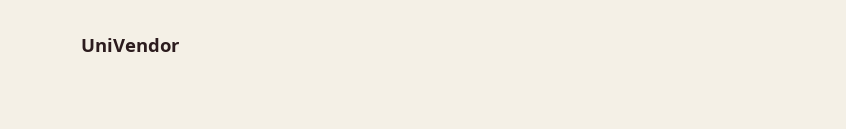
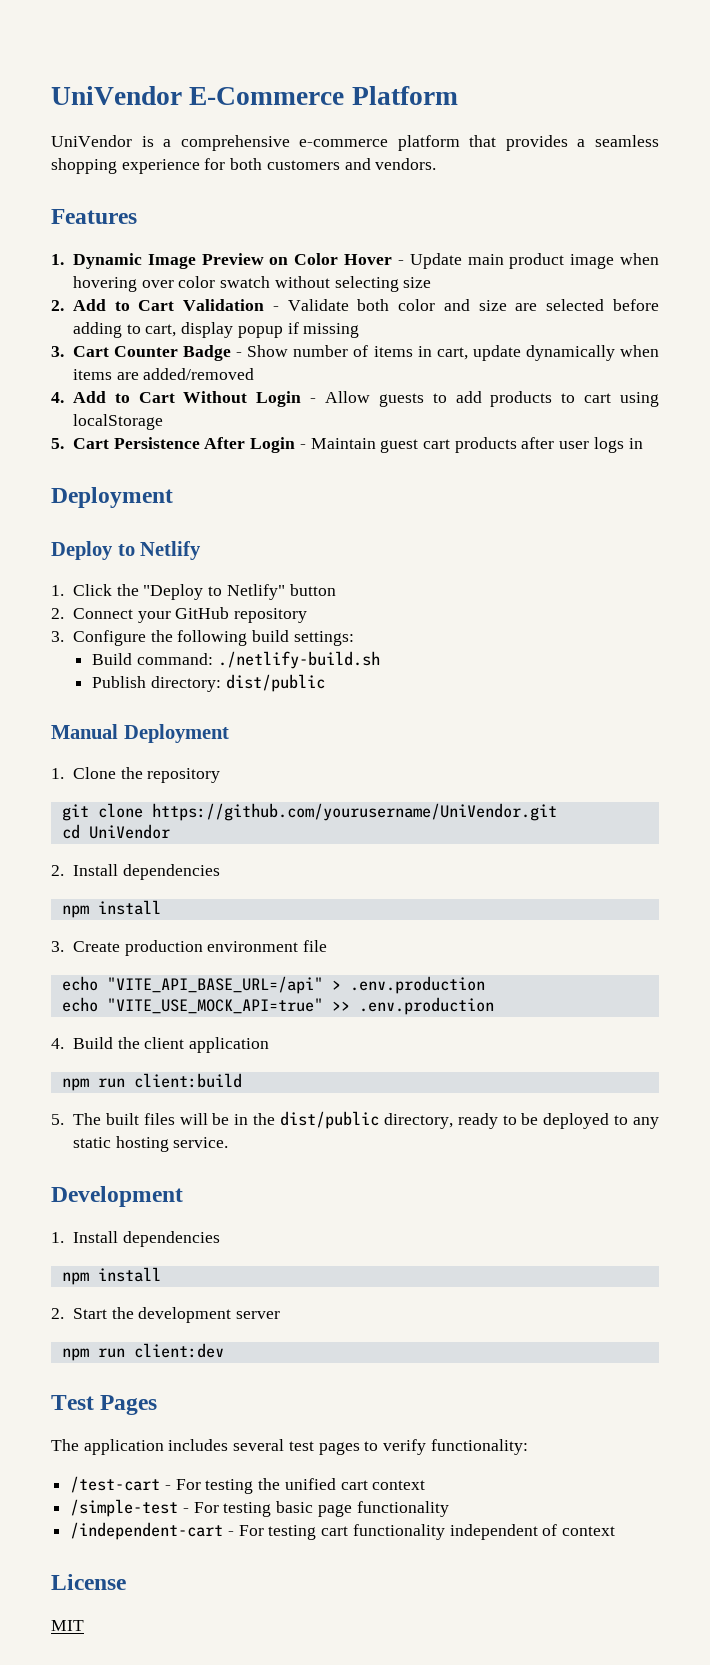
[81,38,180,52] UniVendor -> [51,86,458,105] [51,135,659,151] [51,158,437,174] [51,209,137,224] [51,253,659,269] [72,276,432,292] [51,299,659,311] [72,322,360,338] [51,345,660,361] [72,368,255,380] [51,391,659,407] [72,414,163,430] [51,437,643,453] [51,487,173,508] [51,541,202,560] [51,584,336,600] [51,607,308,623] [51,630,354,646] [92,651,380,669] [92,674,325,692] [51,724,229,743] [51,767,221,783] [61,803,557,821] [61,824,170,839] [51,864,220,880] [61,900,161,918] [51,940,328,956] [61,976,485,994] [61,997,494,1015] [51,1037,270,1053] [61,1073,242,1091] [51,1111,659,1129] [72,1136,229,1152] [51,1186,183,1207] [51,1231,220,1247] [61,1267,161,1285] [51,1307,281,1323] [61,1343,224,1361] [51,1395,158,1415] [51,1439,528,1455] [70,1476,426,1494] [70,1499,449,1517] [70,1522,616,1540] [51,1574,126,1590] [51,1620,84,1631] UniVendor E-Commerce Platform // UniVendor is a comprehensive e-commerce platform that provides a seamless shopping experience for both customers and vendors. // Features // 1. Dynamic Image Preview on Color Hover - Update main product image when hovering over color swatch without selecting size // 2. Add to Cart Validation - Validate both color and size are selected before adding to cart, display popup if missing // 3. Cart Counter Badge - Show number of items in cart, update dynamically when items are added/removed // 4. Add to Cart Without Login - Allow guests to add products to cart using localStorage // 5. Cart Persistence After Login - Maintain guest cart products after user logs in // Deployment // Deploy to Netlify // 1. Click the "Deploy to Netlify" button // 2. Connect your GitHub repository // 3. Configure the following build settings: // Build command: ./netlify-build.sh // Publish directory: dist/public // Manual Deployment // 1. Clone the repository // git clone https://github.com/yourusername/UniVendor.git // cd UniVendor // 2. Install dependencies // npm install // 3. Create production environment file // echo "VITE_API_BASE_URL=/api" > .env.production // echo "VITE_USE_MOCK_API=true" >> .env.production // 4. Build the client application // npm run client:build // 5. The built files will be in the dist/public directory, ready to be deployed to any static hosting service. // Development // 1. Install dependencies // npm install // 2. Start the development server // npm run client:dev // Test Pages // The application includes several test pages to verify functionality: // /test-cart - For testing the unified cart context // /simple-test - For testing basic page functionality // /independent-cart - For testing cart functionality independent of context // License // MIT

